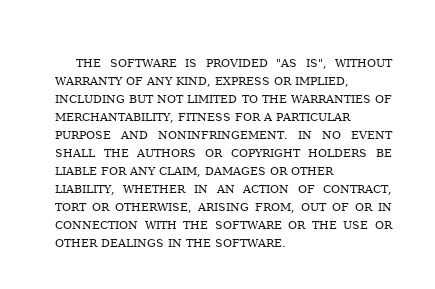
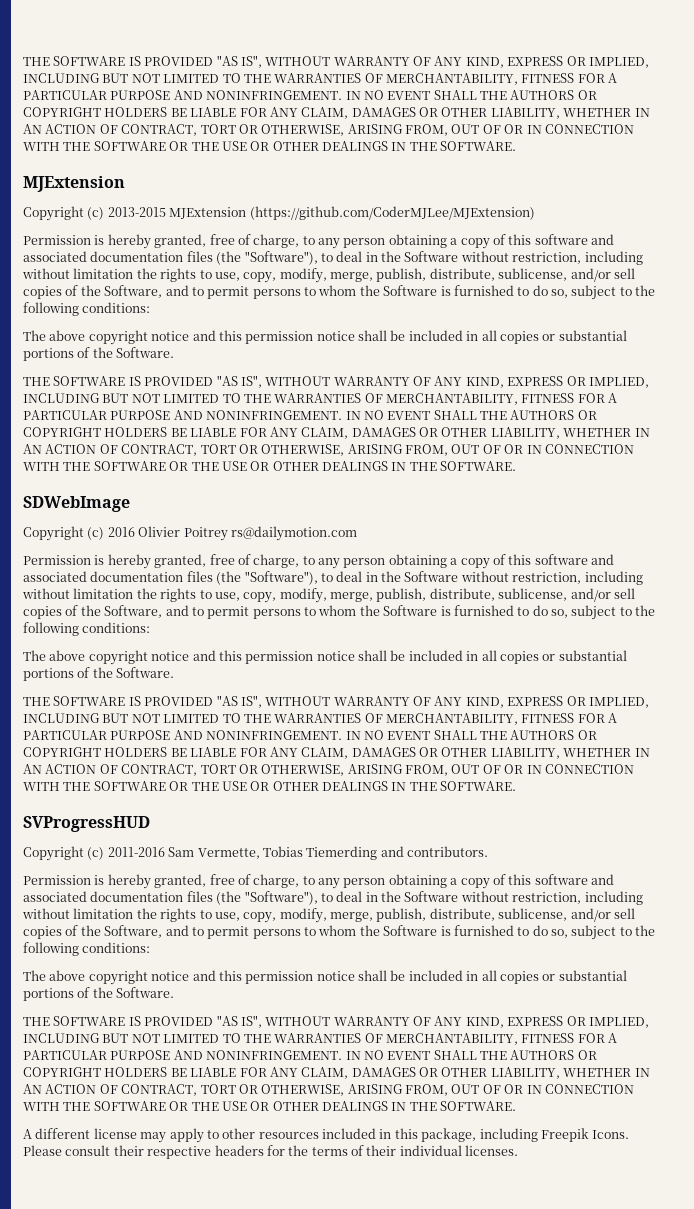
(286, 243) none -> [23,176,125,192] [23,206,535,221] [23,234,614,249] [23,251,643,265] [22,268,635,283] [23,285,656,300] [23,302,151,316] [23,330,627,345] [23,347,175,361] [23,375,649,388] [23,393,618,405] [23,410,597,420] [23,427,650,439] [23,444,634,456] [23,461,517,471] [23,496,130,512] [23,526,357,541] [23,554,614,569] [23,571,643,585] [22,588,635,603] [23,605,656,620] [23,622,151,636] [23,650,627,665] [23,667,175,681] [23,695,649,708] [23,713,618,725] [23,730,597,740] [23,747,650,759] [23,764,634,776] [23,781,517,791] [23,816,150,832] [23,846,488,861] [23,874,614,889] [23,891,643,905] [22,908,635,923] [23,925,656,940] [23,942,151,956] [23,970,627,985] [23,987,175,1001] [23,1015,649,1028] [23,1033,618,1045] [23,1050,597,1060] [23,1067,650,1079] [23,1084,634,1096] [23,1101,517,1111] [23,1128,630,1143] [23,1145,519,1159] // MJExtension // Copyright (c) 2013-2015 MJExtension (https://github.com/CoderMJLee/MJExtension) // Permission is hereby granted, free of charge, to any person obtaining a copy of this software and associated documentation files (the "Software"), to deal in the Software without restriction, including without limitation the rights to use, copy, modify, merge, publish, distribute, sublicense, and/or sell copies of the Software, and to permit persons to whom the Software is furnished to do so, subject to the following conditions: // The above copyright notice and this permission notice shall be included in all copies or substantial portions of the Software. // THE SOFTWARE IS PROVIDED "AS IS", WITHOUT WARRANTY OF ANY KIND, EXPRESS OR IMPLIED, INCLUDING BUT NOT LIMITED TO THE WARRANTIES OF MERCHANTABILITY, FITNESS FOR A PARTICULAR PURPOSE AND NONINFRINGEMENT. IN NO EVENT SHALL THE AUTHORS OR COPYRIGHT HOLDERS BE LIABLE FOR ANY CLAIM, DAMAGES OR OTHER LIABILITY, WHETHER IN AN ACTION OF CONTRACT, TORT OR OTHERWISE, ARISING FROM, OUT OF OR IN CONNECTION WITH THE SOFTWARE OR THE USE OR OTHER DEALINGS IN THE SOFTWARE. // SDWebImage // Copyright (c) 2016 Olivier Poitrey rs@dailymotion.com // Permission is hereby granted, free of charge, to any person obtaining a copy of this software and associated documentation files (the "Software"), to deal in the Software without restriction, including without limitation the rights to use, copy, modify, merge, publish, distribute, sublicense, and/or sell copies of the Software, and to permit persons to whom the Software is furnished to do so, subject to the following conditions: // The above copyright notice and this permission notice shall be included in all copies or substantial portions of the Software. // THE SOFTWARE IS PROVIDED "AS IS", WITHOUT WARRANTY OF ANY KIND, EXPRESS OR IMPLIED, INCLUDING BUT NOT LIMITED TO THE WARRANTIES OF MERCHANTABILITY, FITNESS FOR A PARTICULAR PURPOSE AND NONINFRINGEMENT. IN NO EVENT SHALL THE AUTHORS OR COPYRIGHT HOLDERS BE LIABLE FOR ANY CLAIM, DAMAGES OR OTHER LIABILITY, WHETHER IN AN ACTION OF CONTRACT, TORT OR OTHERWISE, ARISING FROM, OUT OF OR IN CONNECTION WITH THE SOFTWARE OR THE USE OR OTHER DEALINGS IN THE SOFTWARE. // SVProgressHUD // Copyright (c) 2011-2016 Sam Vermette, Tobias Tiemerding and contributors. // Permission is hereby granted, free of charge, to any person obtaining a copy of this software and associated documentation files (the "Software"), to deal in the Software without restriction, including without limitation the rights to use, copy, modify, merge, publish, distribute, sublicense, and/or sell copies of the Software, and to permit persons to whom the Software is furnished to do so, subject to the following conditions: // The above copyright notice and this permission notice shall be included in all copies or substantial portions of the Software. // THE SOFTWARE IS PROVIDED "AS IS", WITHOUT WARRANTY OF ANY KIND, EXPRESS OR IMPLIED, INCLUDING BUT NOT LIMITED TO THE WARRANTIES OF MERCHANTABILITY, FITNESS FOR A PARTICULAR PURPOSE AND NONINFRINGEMENT. IN NO EVENT SHALL THE AUTHORS OR COPYRIGHT HOLDERS BE LIABLE FOR ANY CLAIM, DAMAGES OR OTHER LIABILITY, WHETHER IN AN ACTION OF CONTRACT, TORT OR OTHERWISE, ARISING FROM, OUT OF OR IN CONNECTION WITH THE SOFTWARE OR THE USE OR OTHER DEALINGS IN THE SOFTWARE. // A different license may apply to other resources included in this package, including Freepik Icons. Please consult their respective headers for the terms of their individual licenses.

